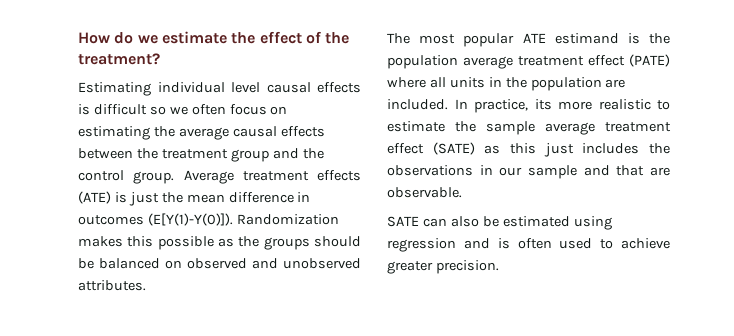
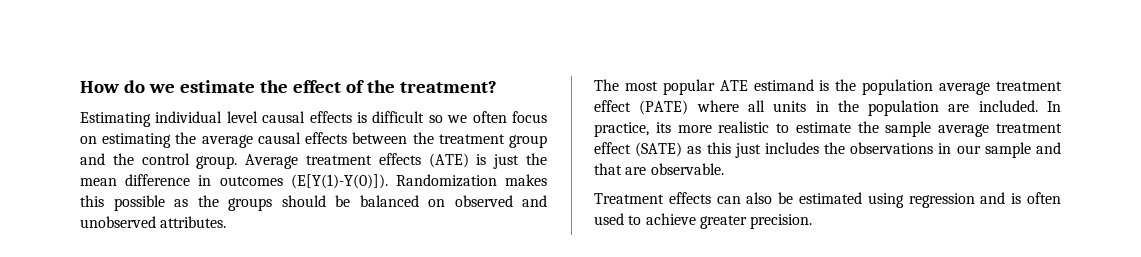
[387,216,419,227] SATE -> [594,192,711,204] Treatment effects

